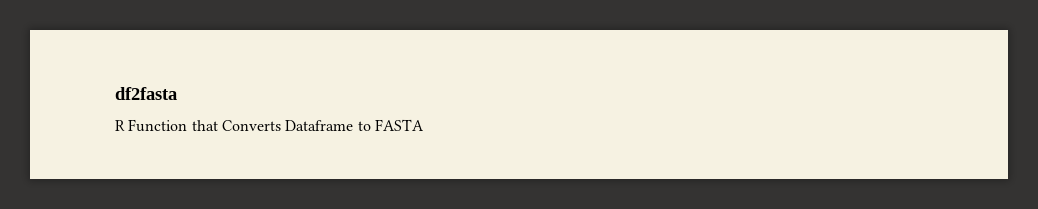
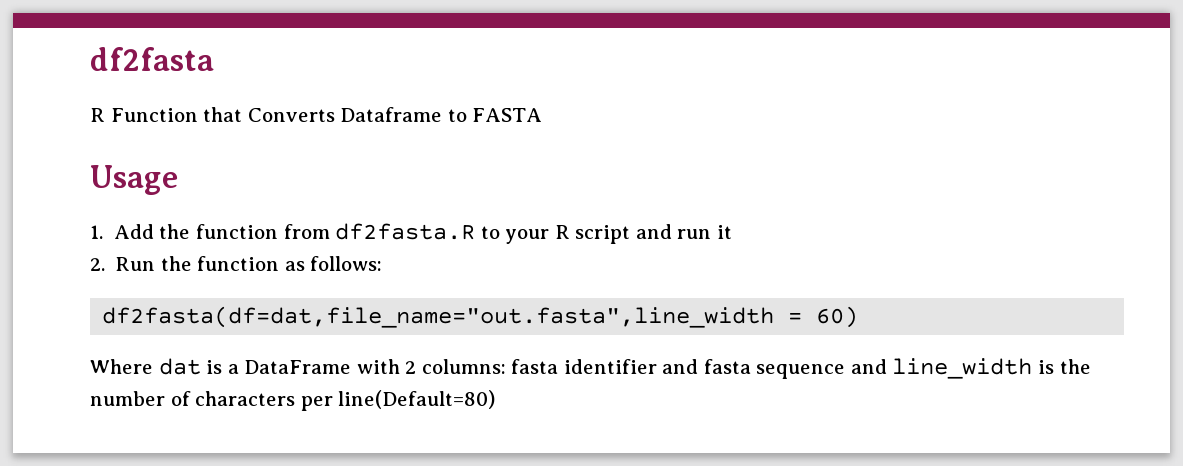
(424, 125) none -> [90,165,178,195] [90,223,732,244] [90,256,383,271] [102,306,859,328] [90,358,1091,379] [90,390,496,411] // Usage // 1. Add the function from df2fasta.R to your R script and run it // 2. Run the function as follows: // df2fasta(df=dat,file_name="out.fasta",line_width = 60) // Where dat is a DataFrame with 2 columns: fasta identifier and fasta sequence and line_width is the number of characters per line(Default=80)

